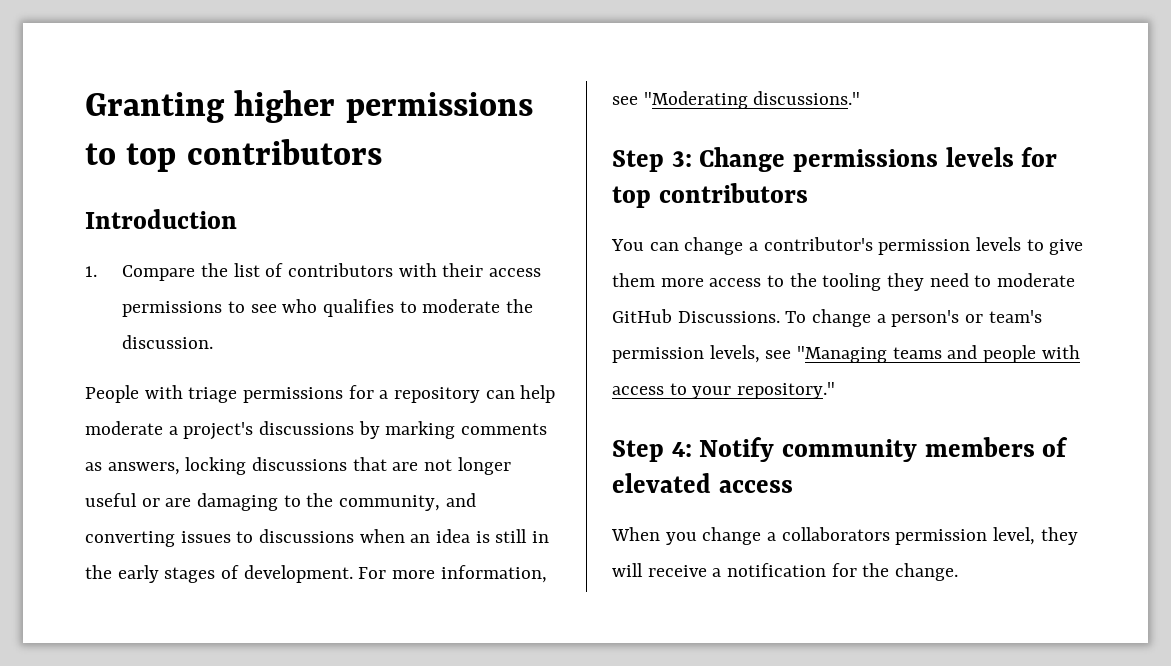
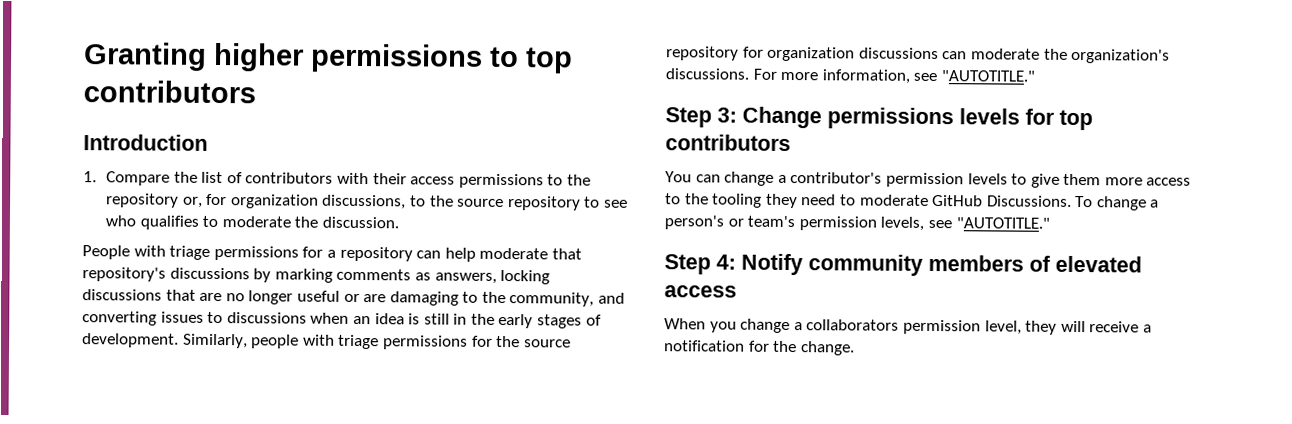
(245, 307) none -> [566,174,591,186] [106,193,601,211] the repository or, for organization discussions, to the source repository to
[168,422,254,440] a project's -> [551,248,582,260] [82,267,166,282] that repository's
[424,459,453,471] not -> [225,293,245,302] no
(353, 574) none -> [182,333,571,350] [666,46,1171,64] [665,68,750,80] Similarly, people with triage permissions for the source repository for organization discussions can moderate the organization's discussions.
[643,91,861,109] "Moderating discussions." -> [940,70,1035,82] "AUTOTITLE."
[797,345,1080,363] [612,382,836,399] "Managing teams and people with access to your repository." -> [955,217,1050,229] "AUTOTITLE."

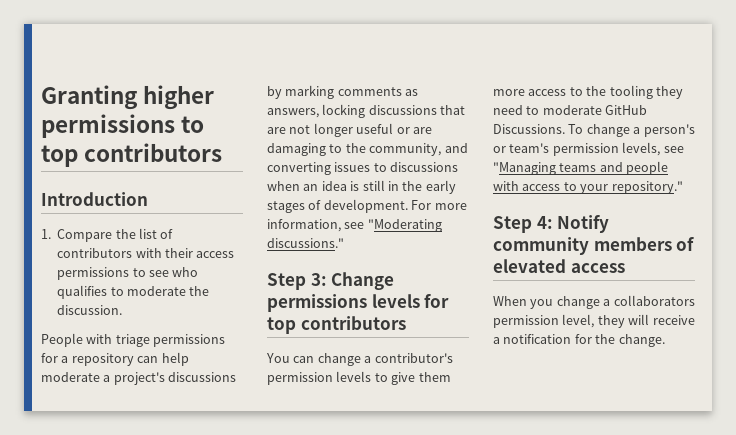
[566,174,591,186] [106,193,601,211] the repository or, for organization discussions, to the source repository to -> (146, 272) none
[551,248,582,260] [82,267,166,282] that repository's -> [103,372,165,385] a project's
[225,293,245,302] no -> [289,125,311,134] not
[182,333,571,350] [666,46,1171,64] [665,68,750,80] Similarly, people with triage permissions for the source repository for organization discussions can moderate the organization's discussions. -> (408, 206) none
[940,70,1035,82] "AUTOTITLE." -> [367,219,442,232] [267,238,344,248] "Moderating discussions."
[955,217,1050,229] "AUTOTITLE." -> [493,161,669,175] [493,181,683,194] "Managing teams and people with access to your repository."

